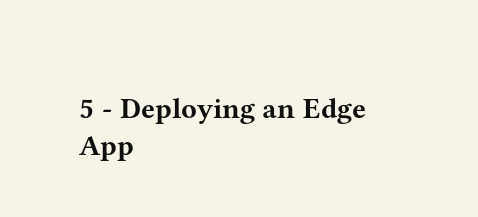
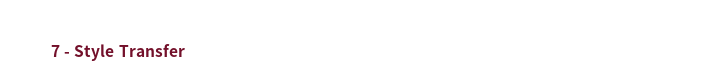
[79,98,367,124] [79,136,134,161] 5 - Deploying an Edge App -> [51,44,185,61] 7 - Style Transfer

